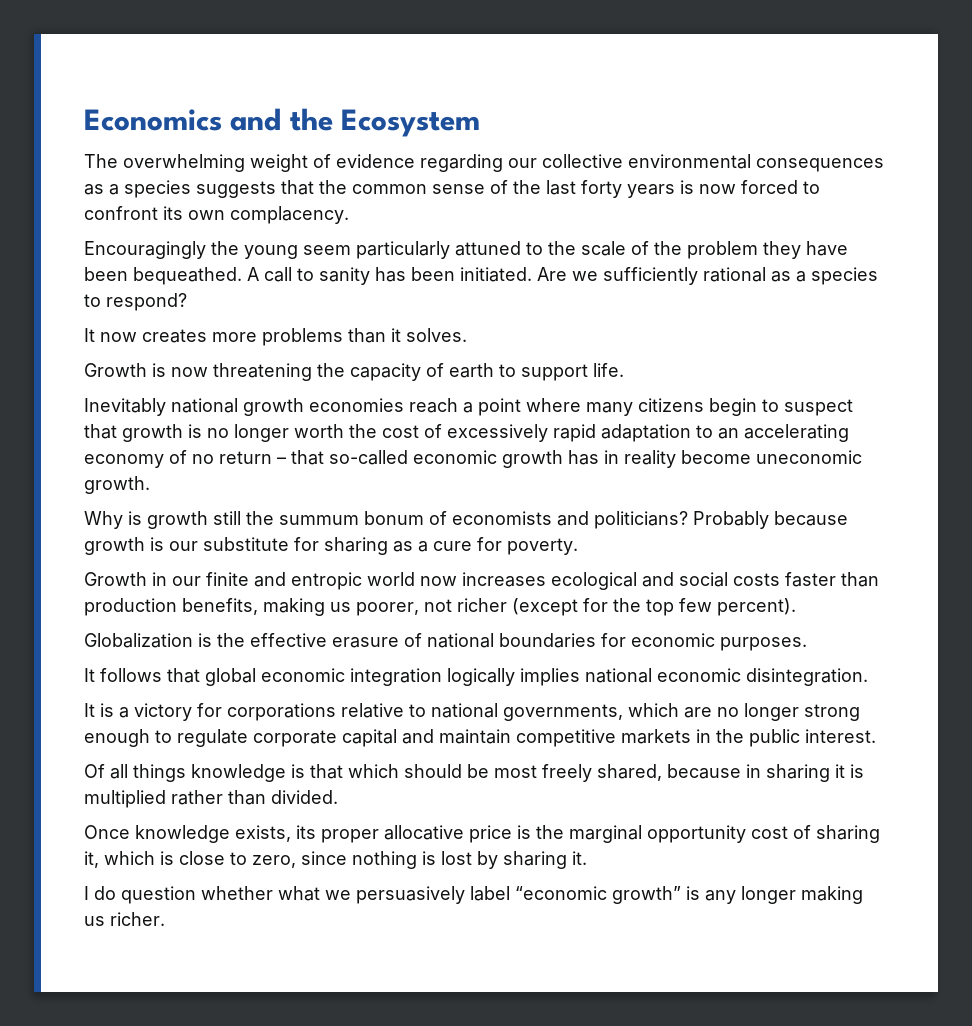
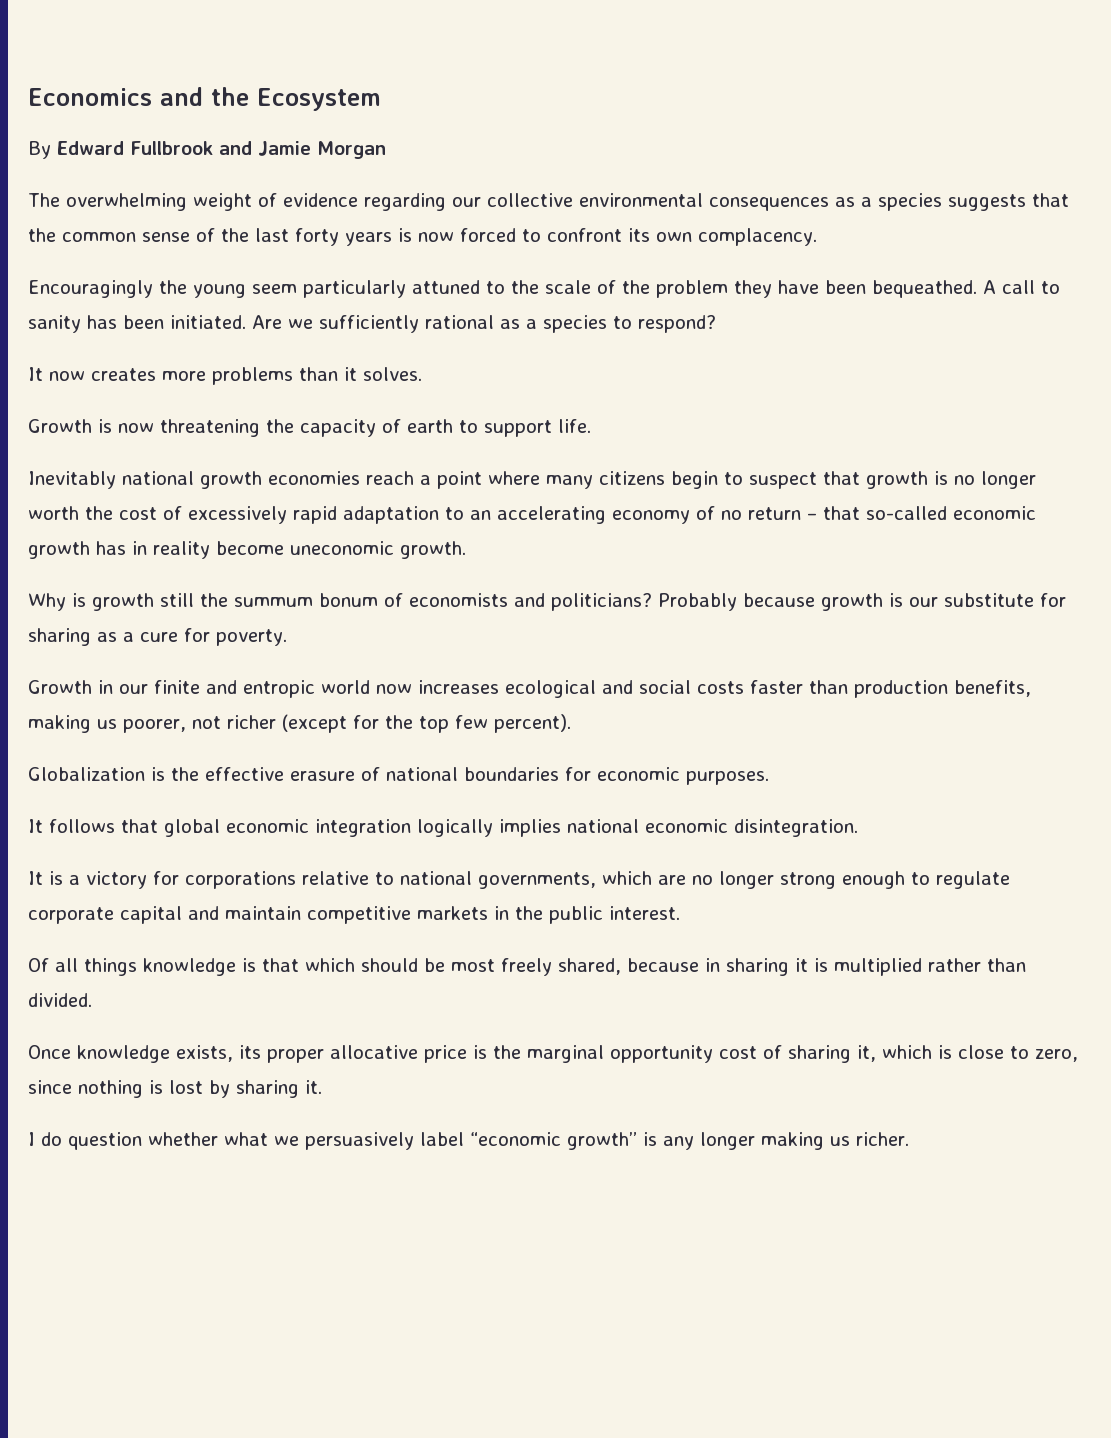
(481, 123) none -> [28,141,386,159] // By Edward Fullbrook and Jamie Morgan

